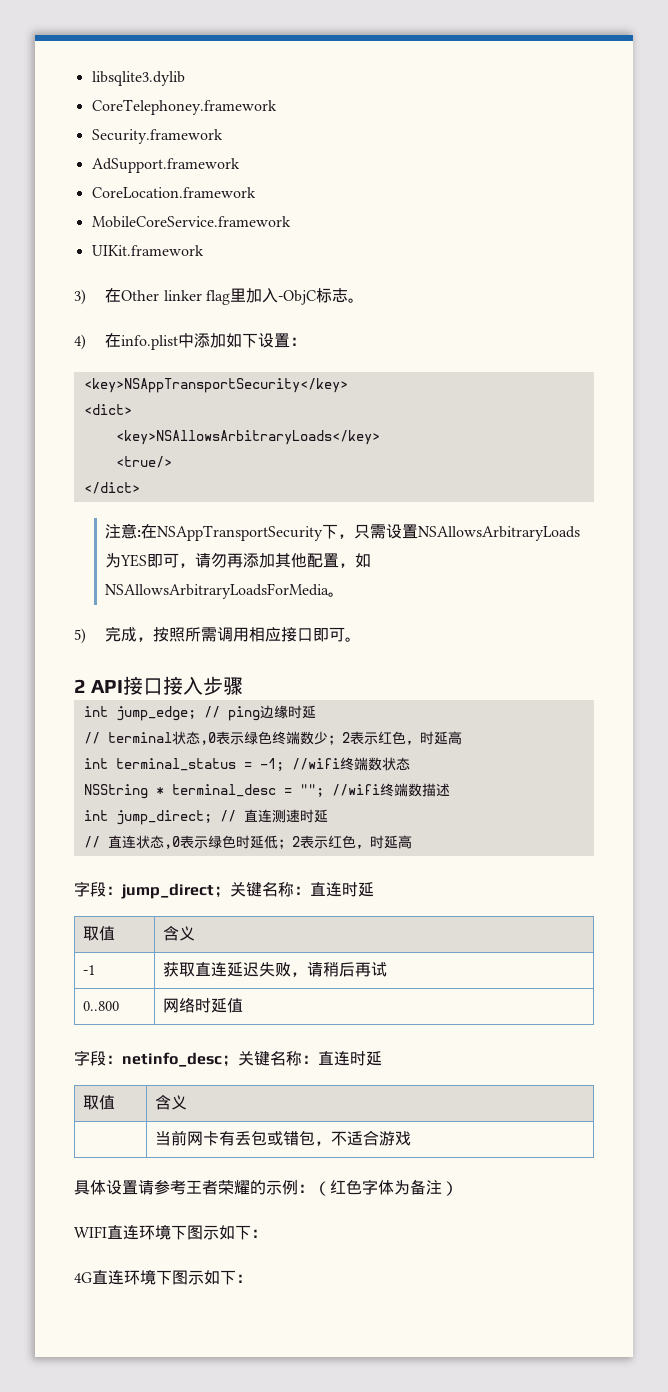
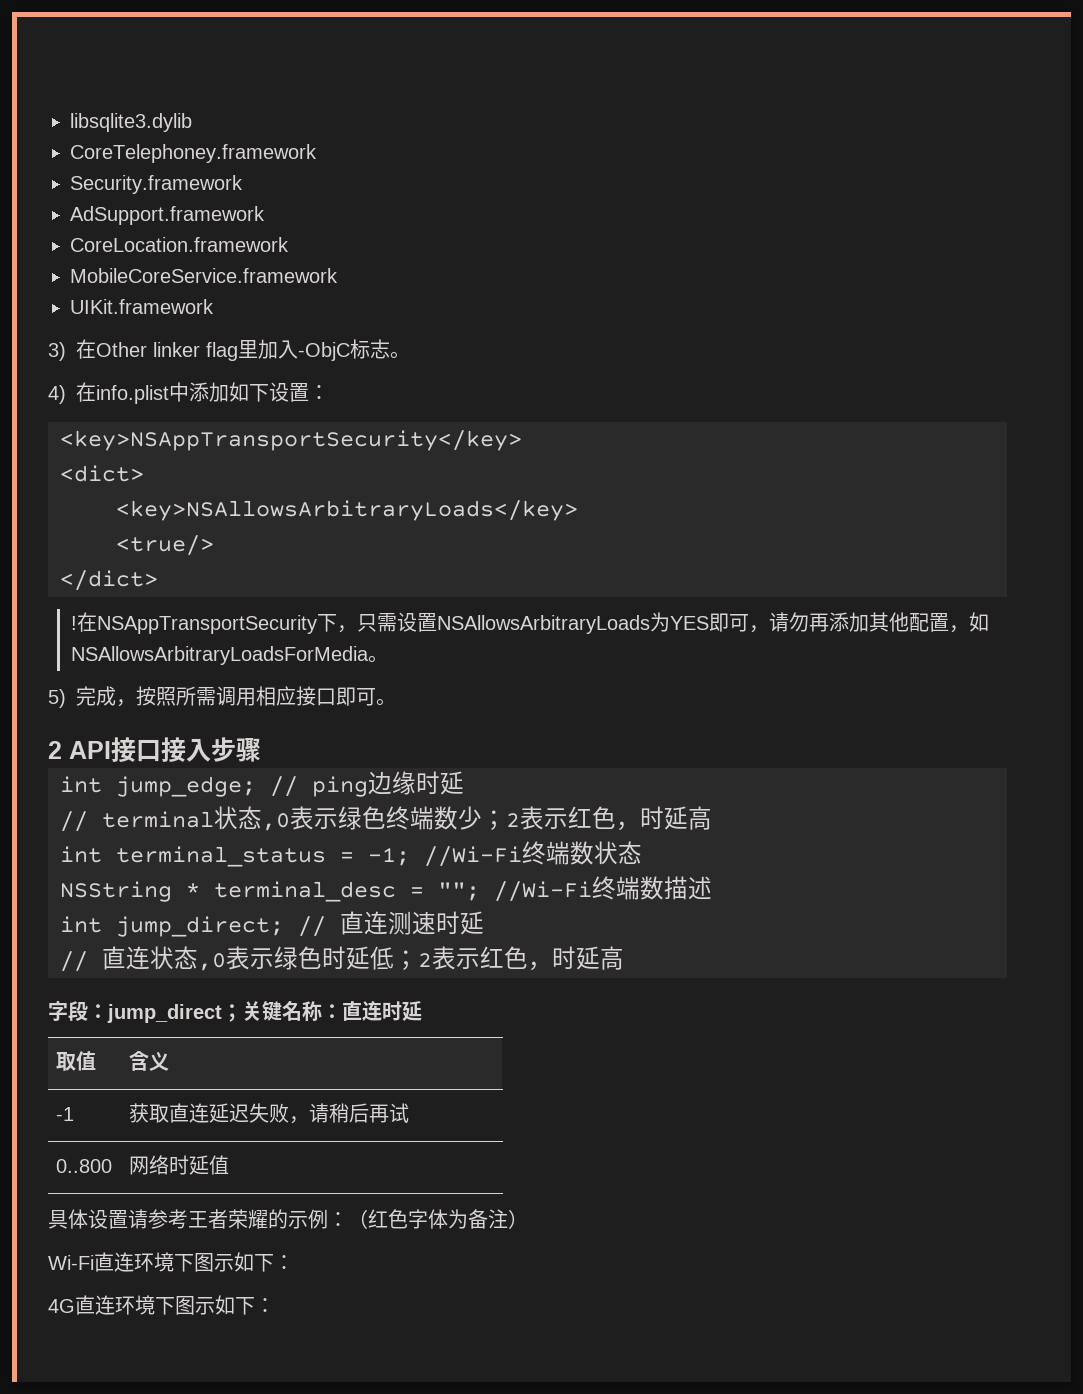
[105,523,142,539] 注意: -> [71,616,78,630] !
[291,758,340,770] //wifi -> [424,846,522,867] //Wi-Fi
[331,784,380,796] //wifi -> [494,881,592,902] //Wi-Fi
[74,1050,382,1067] [83,1095,116,1110] [155,1095,188,1110] [155,1130,412,1146] // 字段：netinfo_desc；关键名称：直连时延 // 取值 | 含义 // | 当前网卡有丢包或错包，不适合游戏 -> (230, 1165) none
[74,1226,107,1238] WIFI -> [48,1255,94,1270] Wi-Fi

